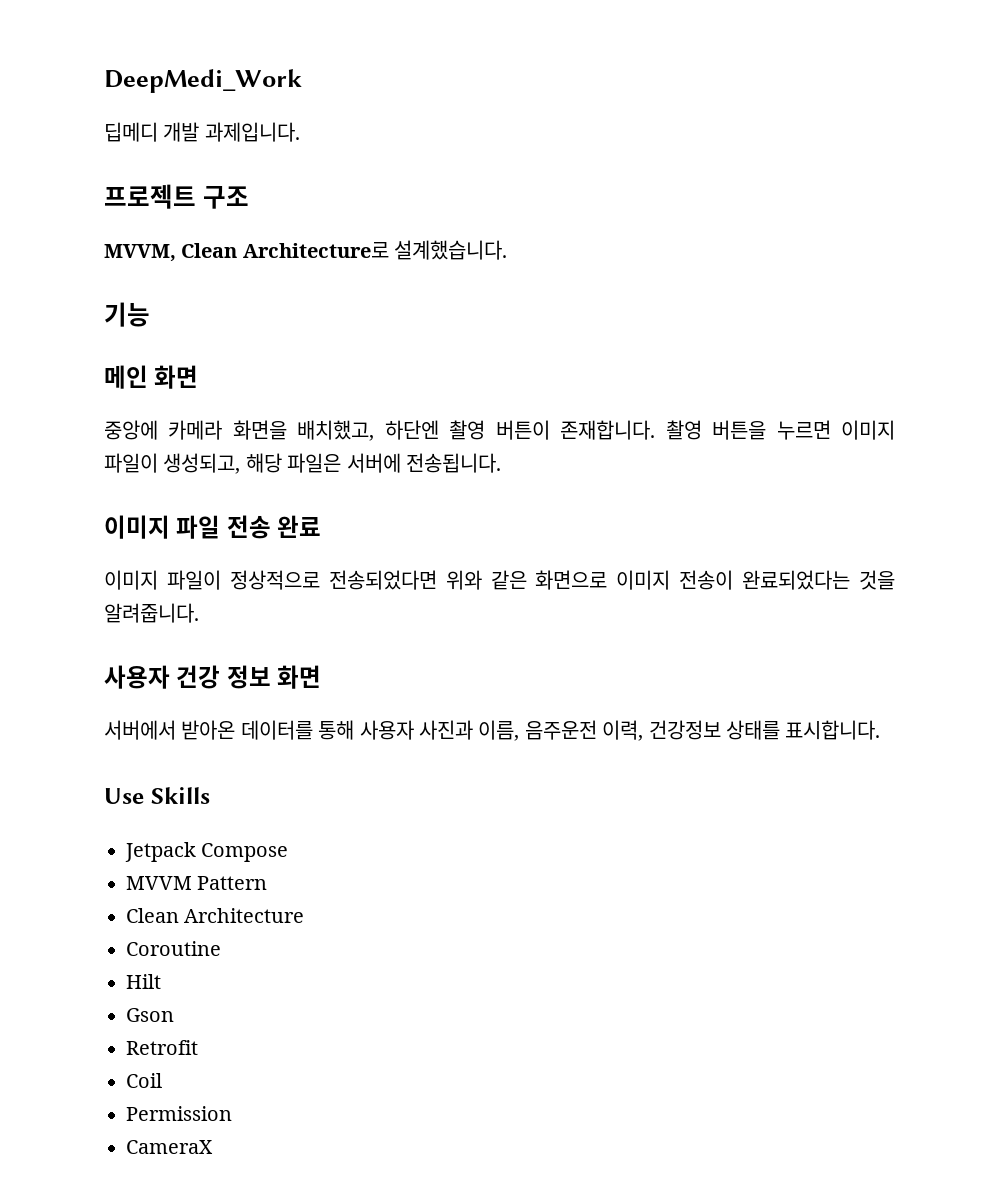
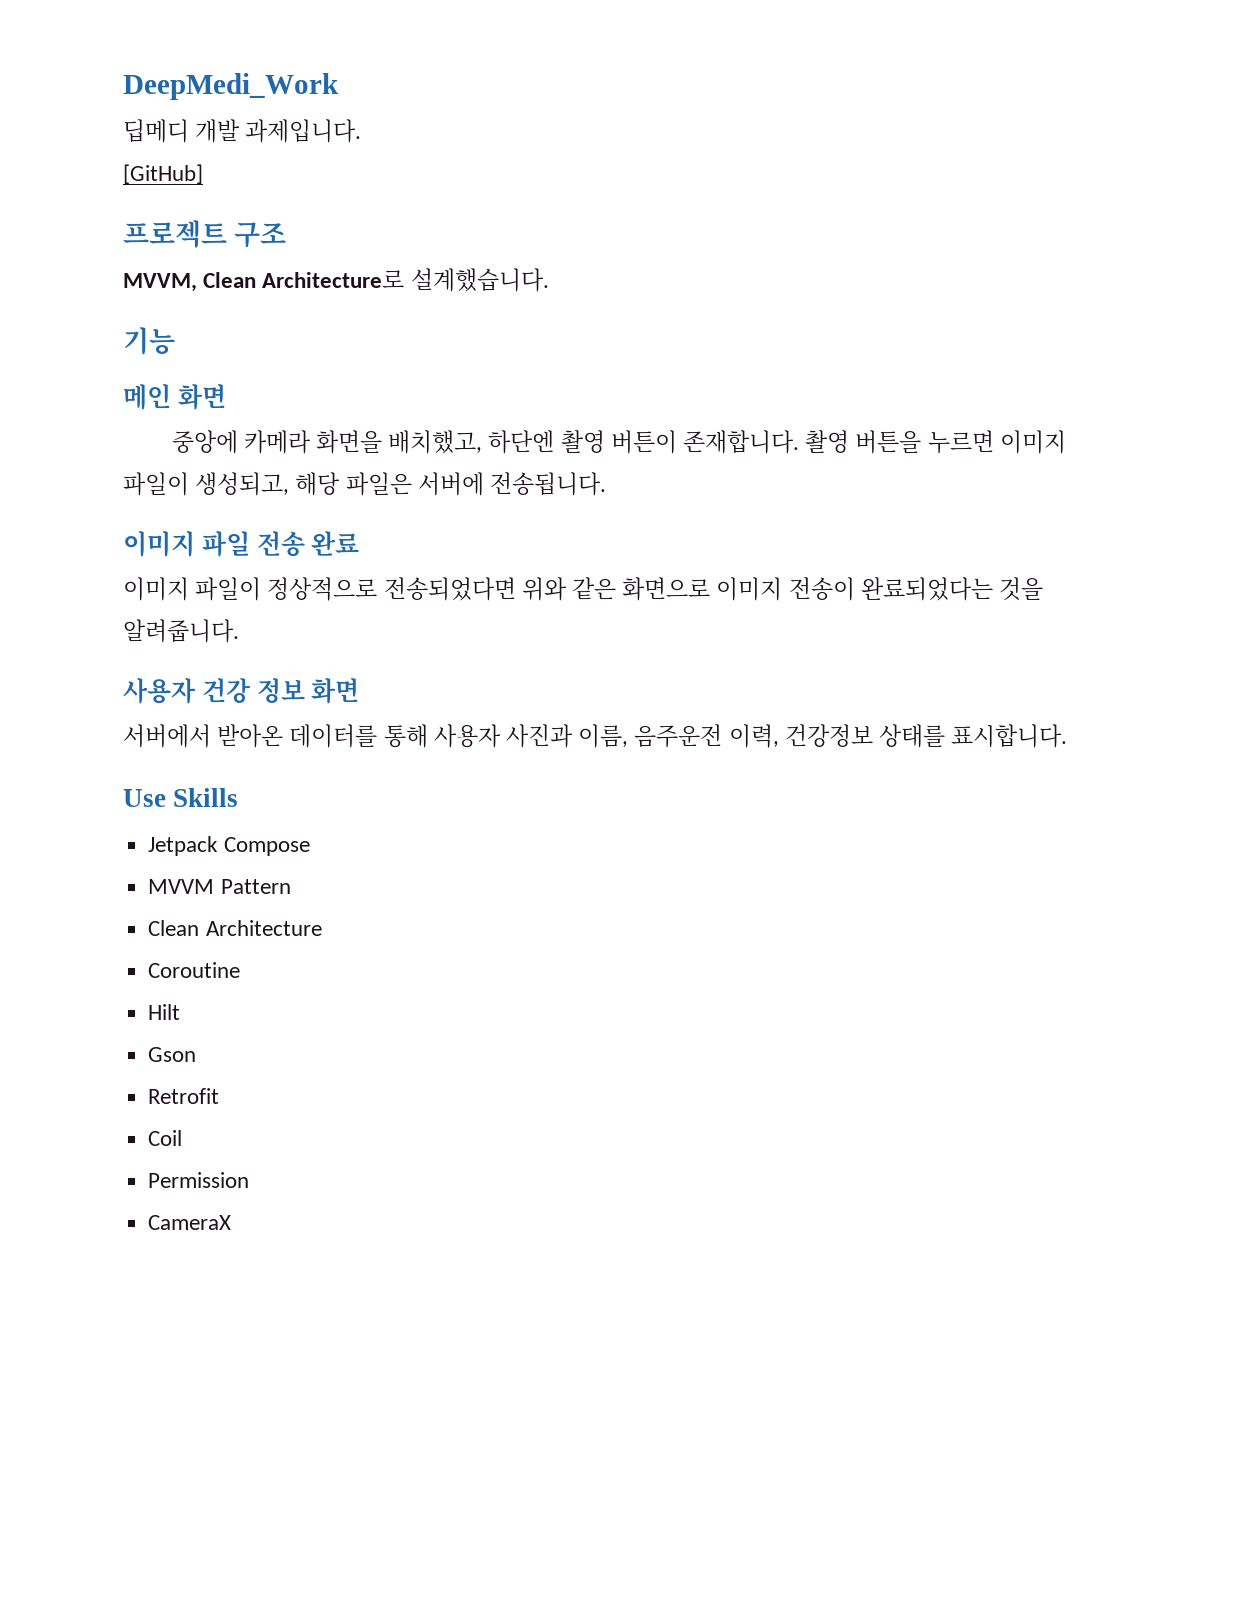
(300, 132) none -> [123,164,203,184] // [GitHub]

